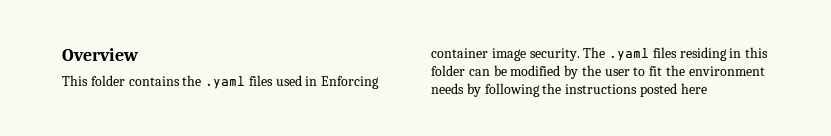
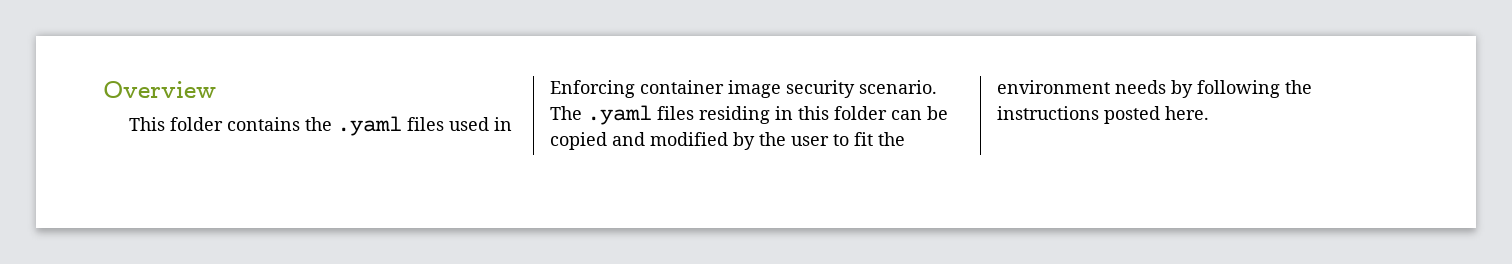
[529,48,580,61] security. -> [786,80,937,98] security scenario.
(507, 70) none -> [550,132,645,150] copied and
[680,83,707,94] here -> [1165,106,1209,120] here.

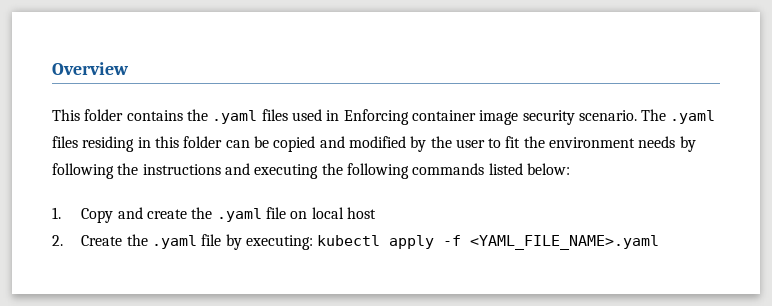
[1104,106,1209,124] posted here. -> [224,163,570,179] [52,207,377,223] [52,234,660,250] and executing the following commands listed below: // 1. Copy and create the .yaml file on local host // 2. Create the .yaml file by executing: kubectl apply -f <YAML_FILE_NAME>.yaml

